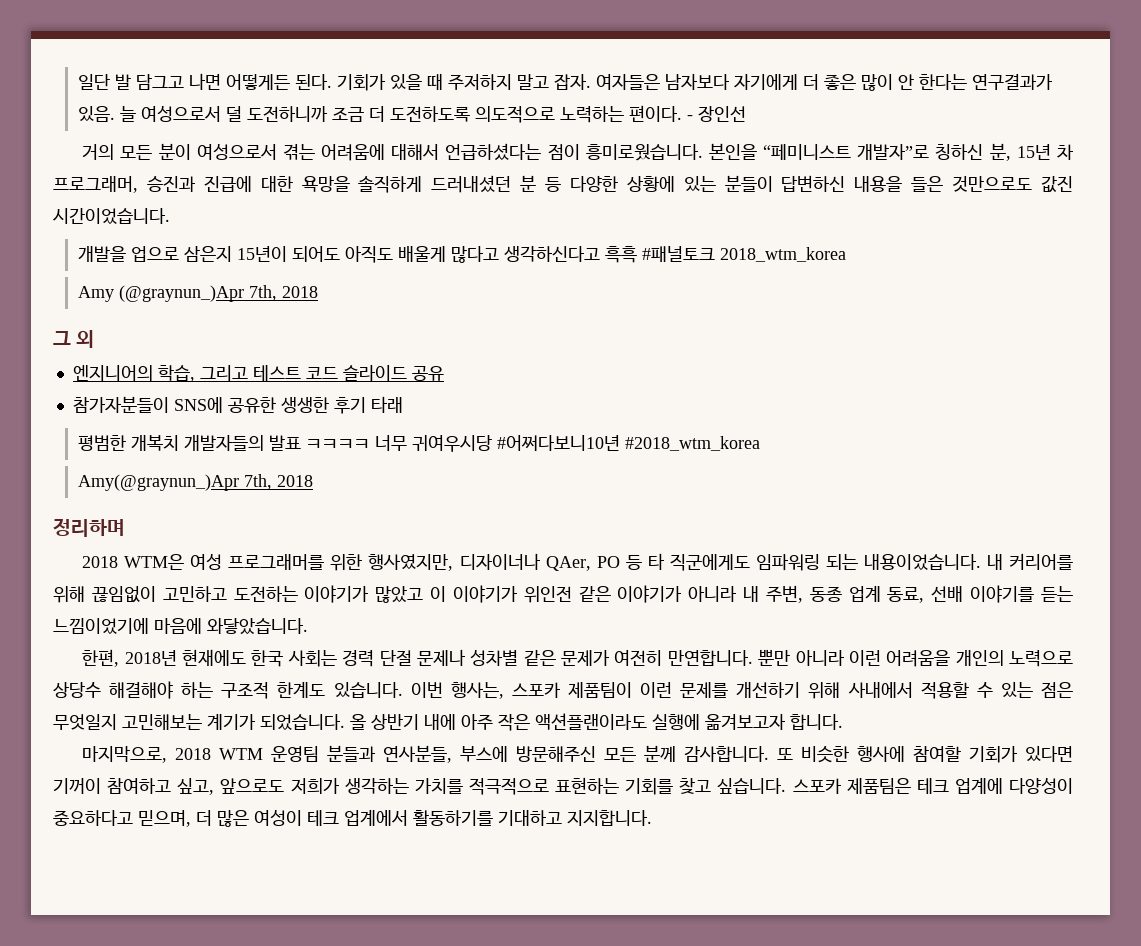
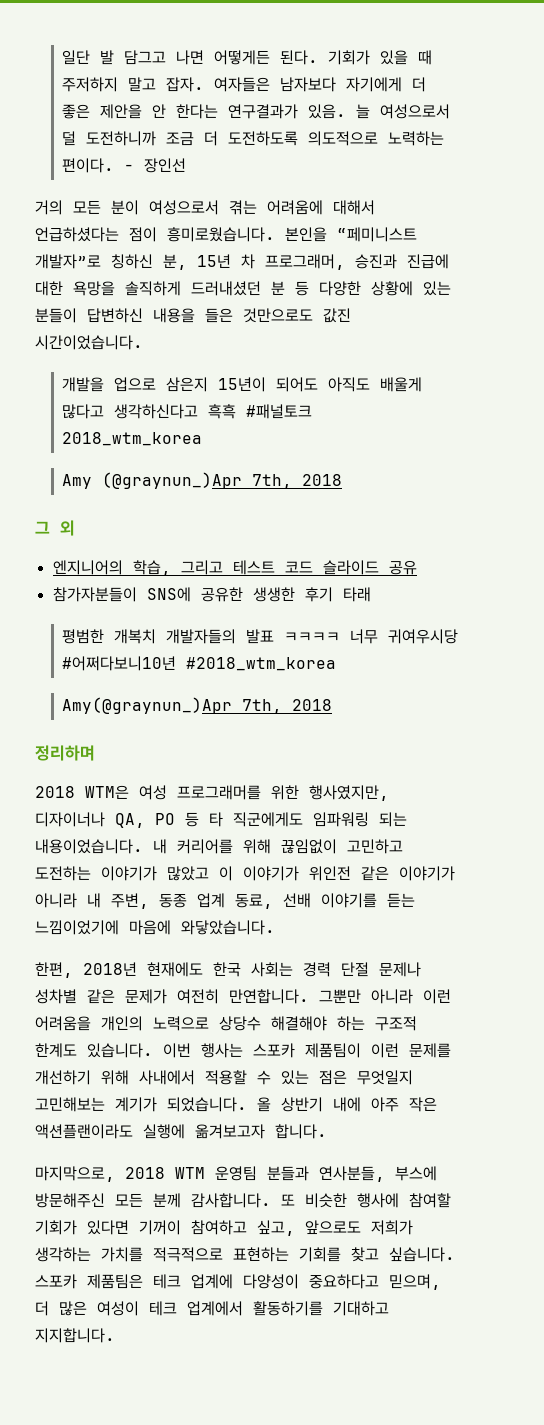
[860,74,893,91] 많이 -> [100,104,143,119] 제안을
[545,556,591,571] QAer, -> [115,813,145,828] QA,
[758,649,791,666] 뿐만 -> [319,989,361,1004] 그뿐만
[450,682,504,699] 행사는, -> [201,1043,243,1058] 행사는

